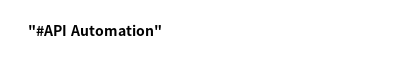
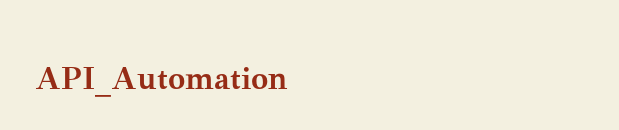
[28,24,162,36] "#API Automation" -> [35,67,288,97] API_Automation

